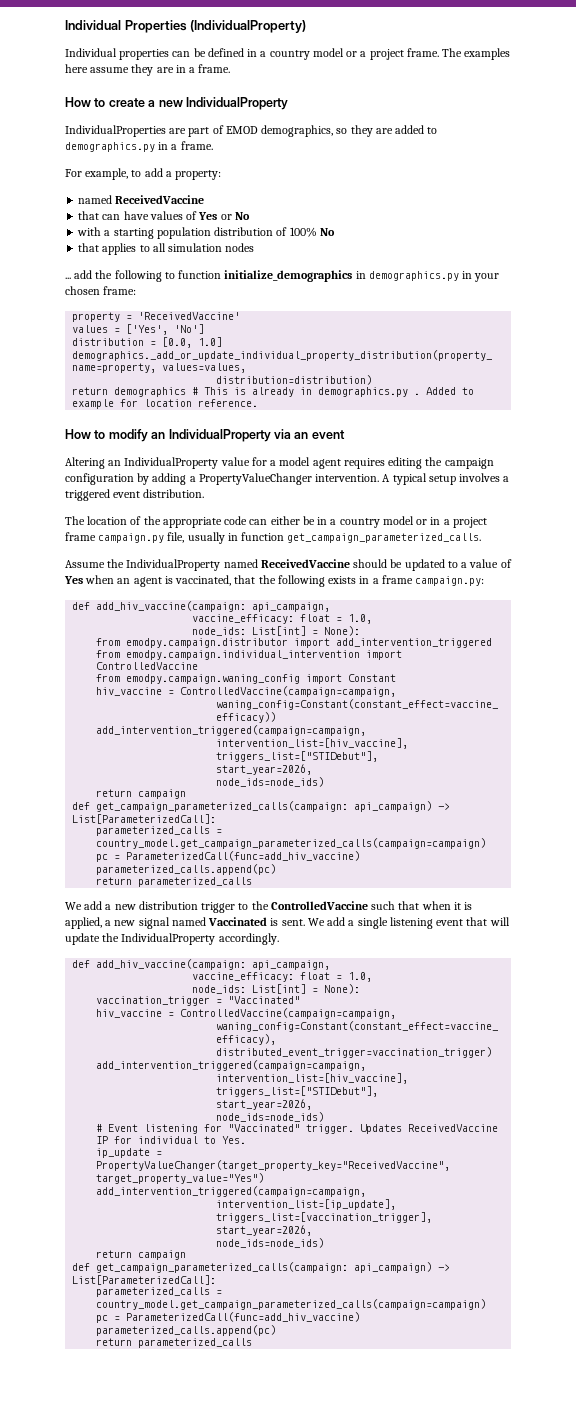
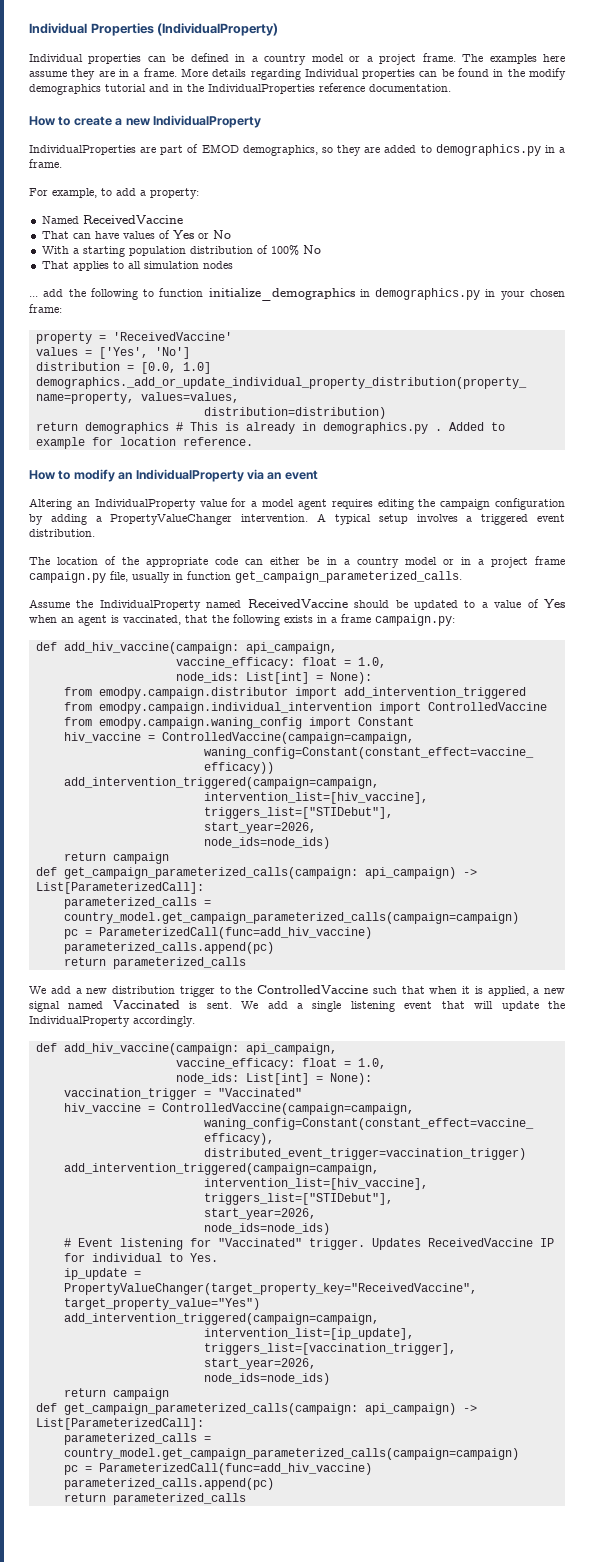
(231, 68) none -> [180,68,566,80] [29,83,451,95] More details regarding Individual properties can be found in the modify demographics tutorial and in the IndividualProperties reference documentation.
[78,195,113,204] named -> [41,216,79,224] Named
[78,211,100,220] that -> [41,231,69,239] That
[77,227,102,236] with -> [41,246,69,254] With
[78,243,100,252] that -> [41,261,69,269] That

